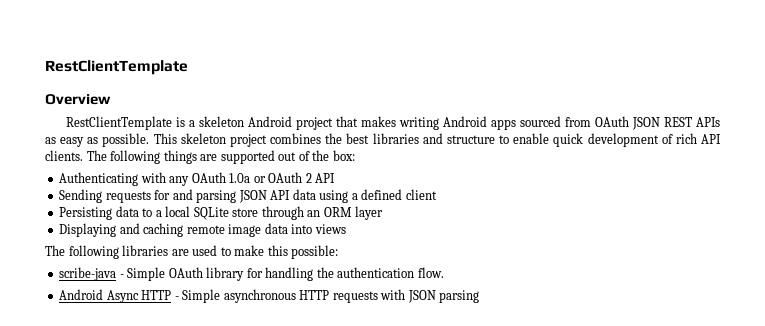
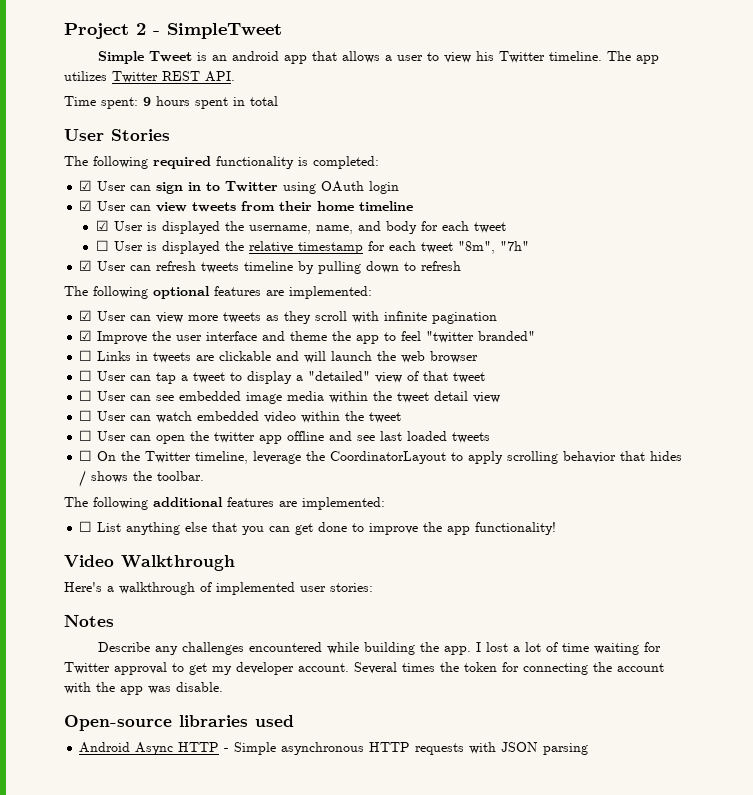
[45,60,188,75] [45,94,111,105] [65,116,721,130] [45,133,721,147] [45,150,355,164] [59,172,336,186] [59,189,437,203] [59,206,384,220] [59,223,346,237] [45,245,339,259] [59,267,444,281] RestClientTemplate // Overview // RestClientTemplate is a skeleton Android project that makes writing Android apps sourced from OAuth JSON REST APIs as easy as possible. This skeleton project combines the best libraries and structure to enable quick development of rich API clients. The following things are supported out of the box: // Authenticating with any OAuth 1.0a or OAuth 2 API // Sending requests for and parsing JSON API data using a defined client // Persisting data to a local SQLite store through an ORM layer // Displaying and caching remote image data into views // The following libraries are used to make this possible: // scribe-java - Simple OAuth library for handling the authentication flow. -> [64,23,282,39] [97,51,659,64] [64,71,235,83] [64,96,278,109] [64,129,170,141] [64,156,379,169] [79,180,400,194] [79,200,414,212] [95,220,506,234] [95,240,529,254] [79,260,462,274] [64,286,372,299] [79,310,498,324] [79,330,536,344] [79,350,479,363] [79,370,486,384] [79,390,501,404] [79,410,402,423] [79,430,491,444] [79,450,683,464] [79,470,205,487] [64,497,385,510] [79,521,557,535] [64,555,235,571] [64,582,373,595] [64,615,114,627] [97,642,661,655] [64,662,664,675] [64,682,223,695] [64,715,294,731] Project 2 - SimpleTweet // Simple Tweet is an android app that allows a user to view his Twitter timeline. The app utilizes Twitter REST API. // Time spent: 9 hours spent in total // User Stories // The following required functionality is completed: // ☑ User can sign in to Twitter using OAuth login // ☑ User can view tweets from their home timeline // ☑ User is displayed the username, name, and body for each tweet // ☐ User is displayed the relative timestamp for each tweet "8m", "7h" // ☑ User can refresh tweets timeline by pulling down to refresh // The following optional features are implemented: // ☑ User can view more tweets as they scroll with infinite pagination // ☑ Improve the user interface and theme the app to feel "twitter branded" // ☐ Links in tweets are clickable and will launch the web browser // ☐ User can tap a tweet to display a "detailed" view of that tweet // ☐ User can see embedded image media within the tweet detail view // ☐ User can watch embedded video within the tweet // ☐ User can open the twitter app offline and see last loaded tweets // ☐ On the Twitter timeline, leverage the CoordinatorLayout to apply scrolling behavior that hides / shows the toolbar. // The following additional features are implemented: // ☐ List anything else that you can get done to improve the app functionality! // Video Walkthrough // Here's a walkthrough of implemented user stories: // Notes // Describe any challenges encountered while building the app. I lost a lot of time waiting for Twitter approval to get my developer account. Several times the token for connecting the account with the app was disable. // Open-source libraries used

